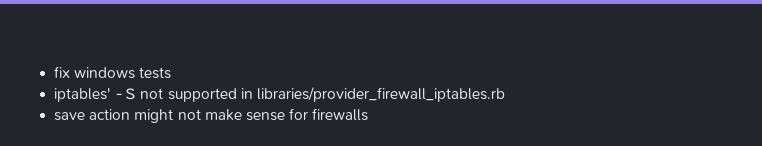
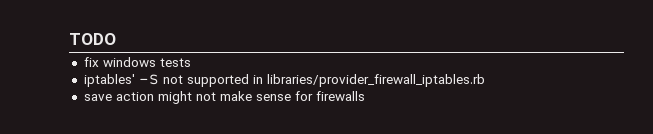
(54, 72) none -> [69,33,116,45] TODO //

